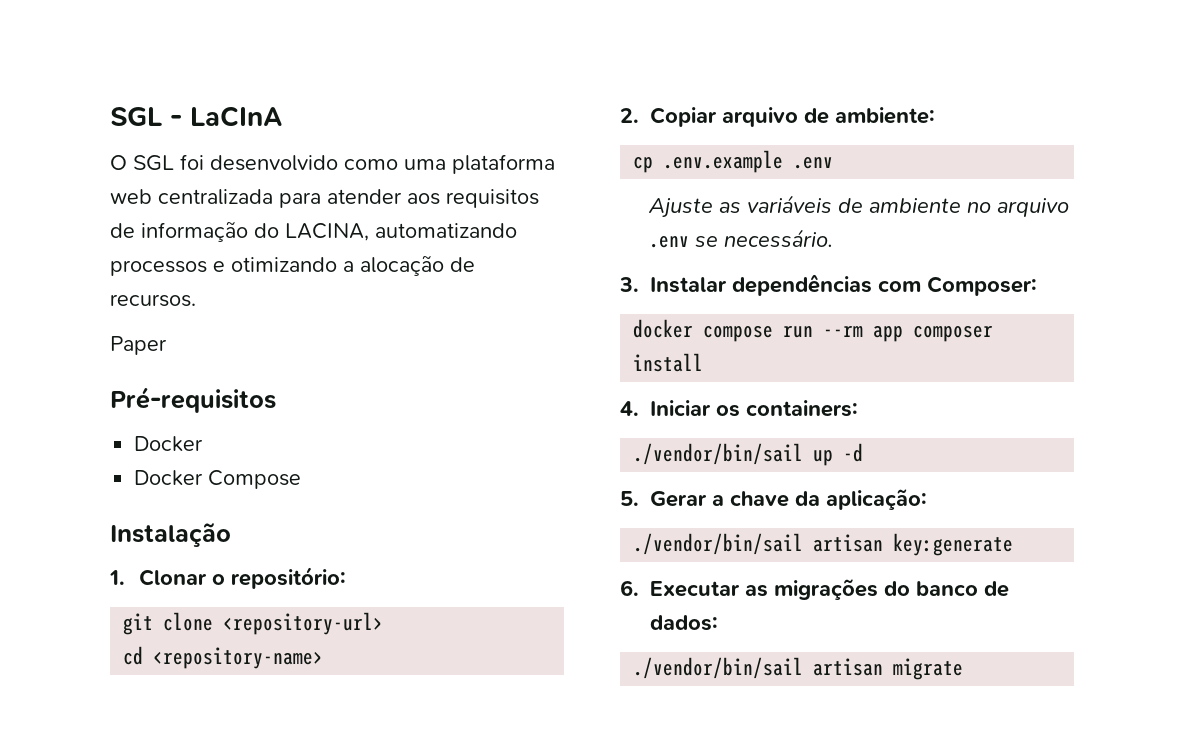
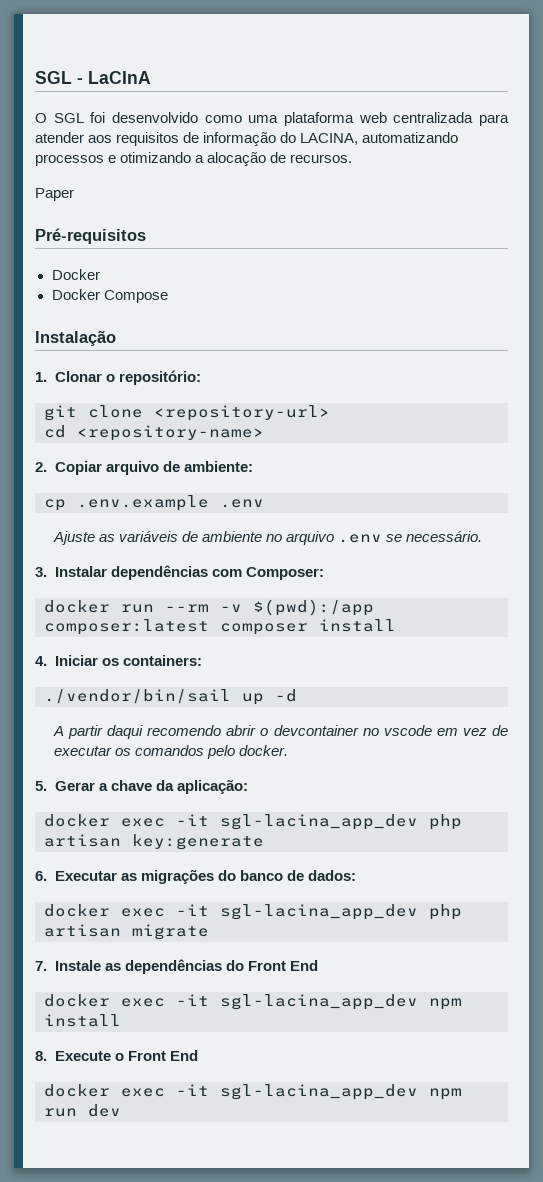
[703,325,774,342] compose -> (110, 606) none
[873,325,904,342] app -> [220,599,374,616] [44,619,209,635] -v $(pwd):/app composer:latest
(864, 452) none -> [52,725,509,739] [53,745,289,759] // A partir daqui recomendo abrir o devcontainer no vscode em vez de executar os comandos pelo docker.
[633,533,804,555] ./vendor/bin/sail -> [44,814,462,830] docker exec -it sgl-lacina_app_dev php
[633,657,964,680] ./vendor/bin/sail artisan migrate -> [44,904,462,920] [44,924,209,940] [35,959,318,974] [44,994,462,1010] [44,1014,121,1027] [35,1050,198,1061] [44,1084,462,1100] [44,1104,121,1117] docker exec -it sgl-lacina_app_dev php artisan migrate // 7. Instale as dependências do Front End // docker exec -it sgl-lacina_app_dev npm install // 8. Execute o Front End // docker exec -it sgl-lacina_app_dev npm run dev

